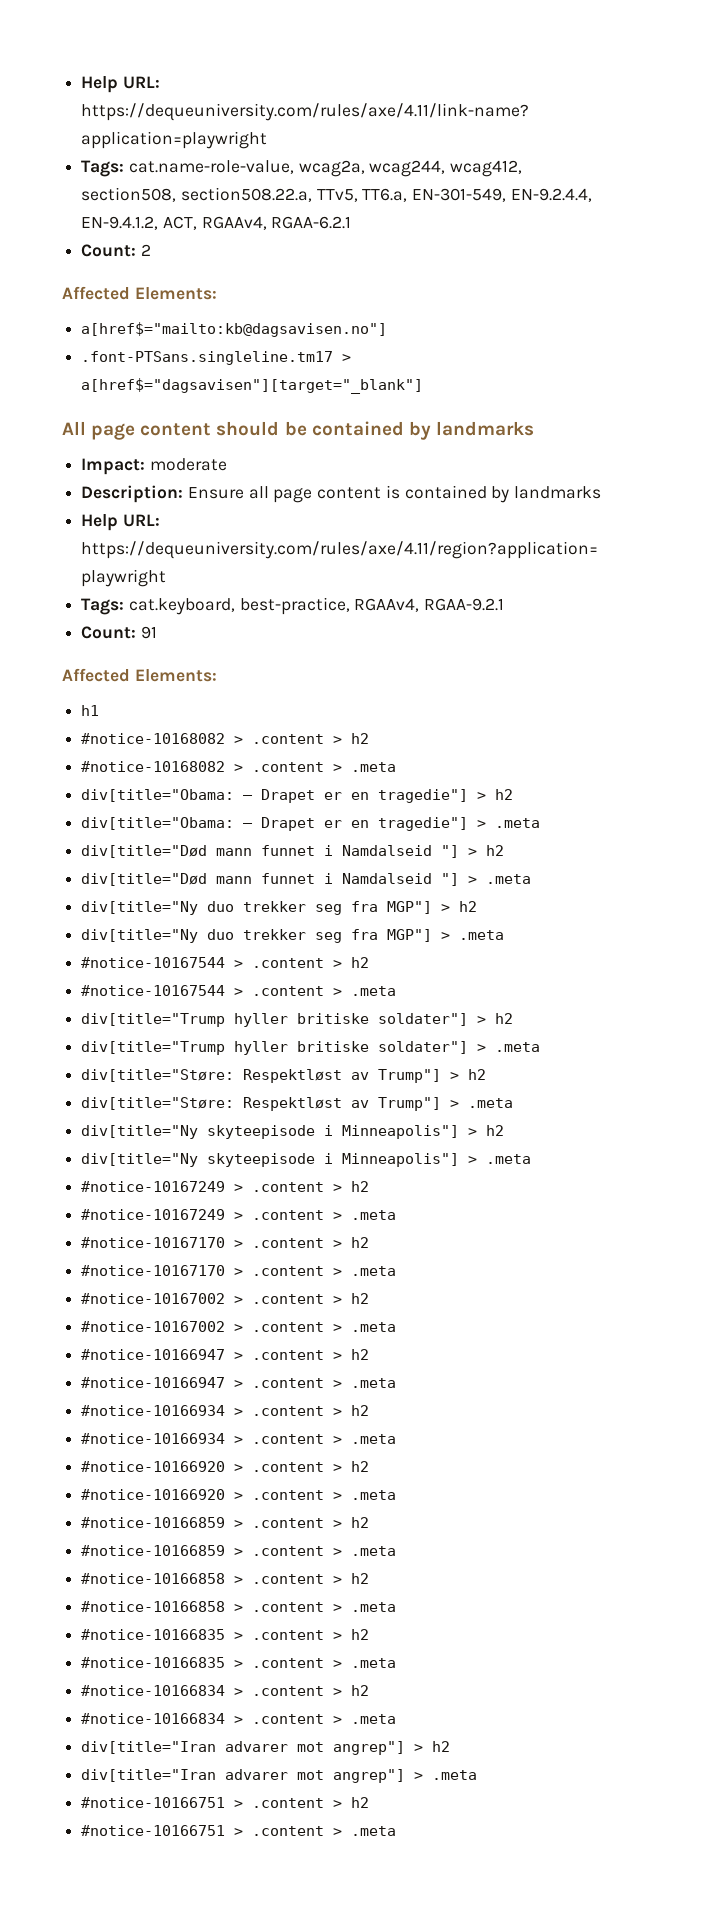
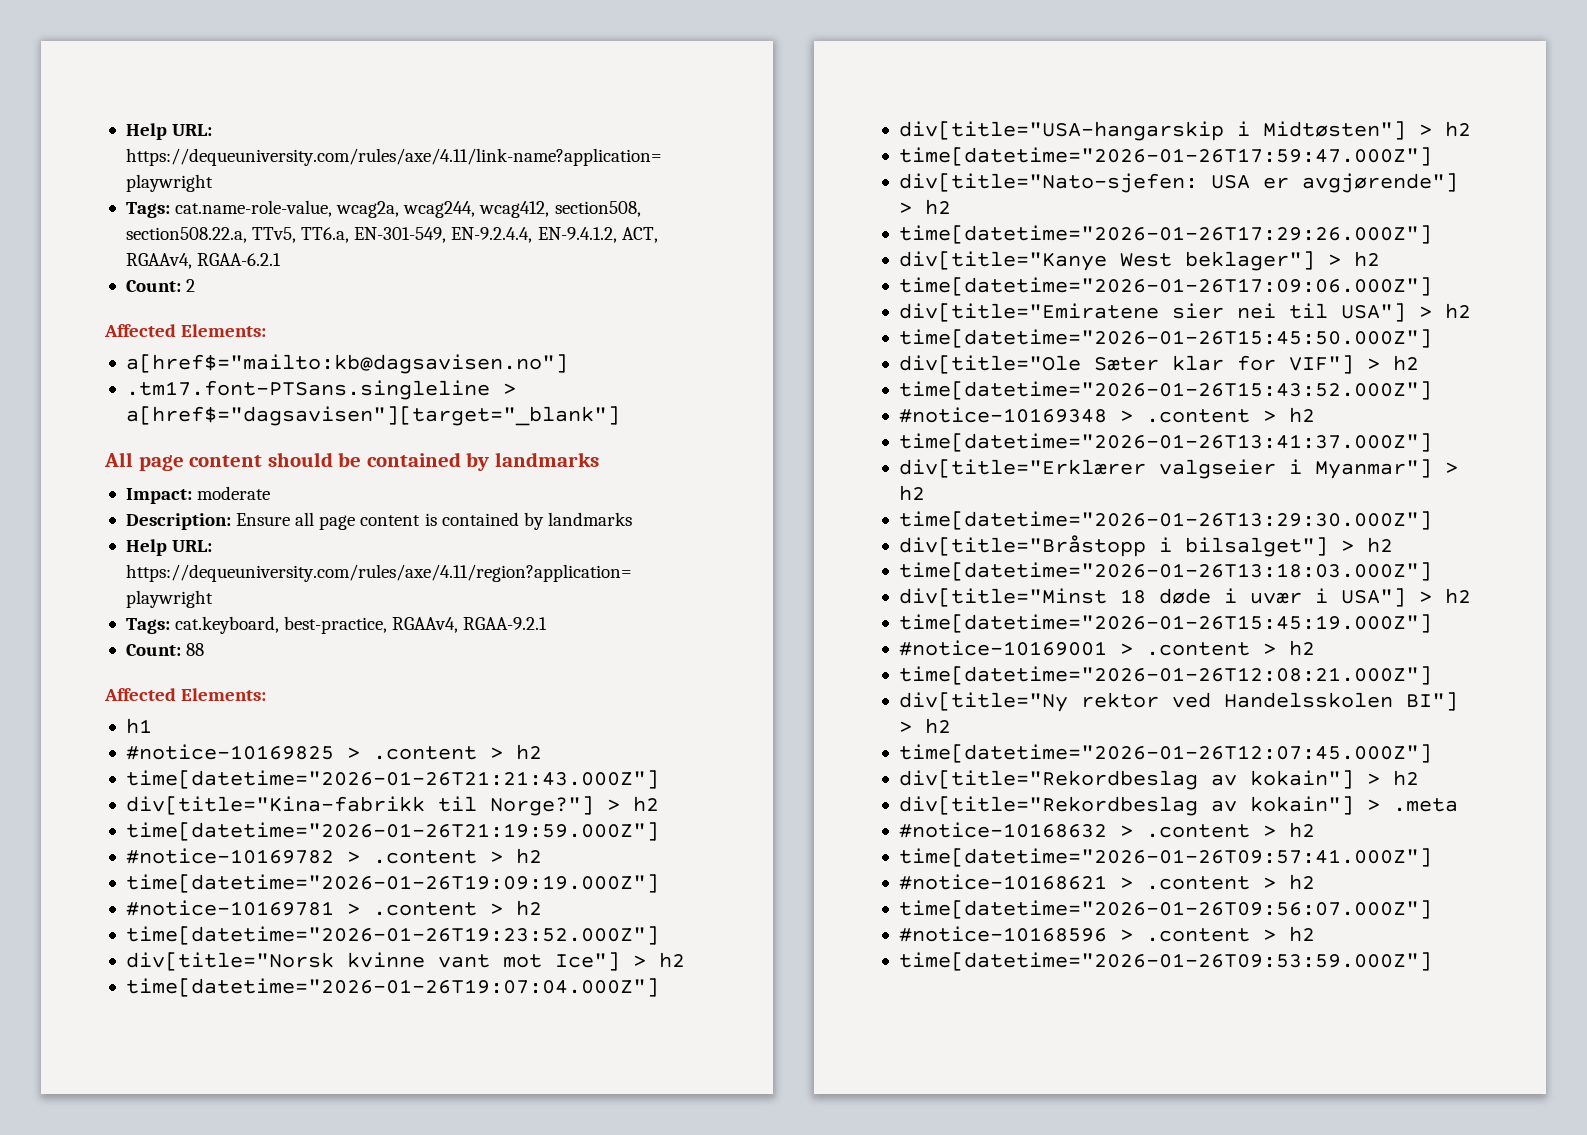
[81,351,334,365] .font-PTSans.singleline.tm17 -> [125,380,490,400] .tm17.font-PTSans.singleline
[140,626,157,639] 91 -> [186,643,205,656] 88
[81,733,370,744] [81,761,397,772] [81,789,514,803] [81,817,541,831] [81,845,505,858] [81,873,532,886] [81,901,478,915] [81,929,505,943] [81,957,370,968] [81,985,397,996] [81,1013,514,1027] [81,1041,541,1055] [81,1069,487,1083] [81,1097,514,1111] [81,1125,505,1139] [81,1153,532,1167] [81,1181,370,1192] [81,1209,397,1220] [81,1237,370,1248] [81,1265,397,1276] [81,1293,370,1304] [81,1321,397,1332] [81,1349,370,1360] [81,1377,397,1388] [81,1405,370,1416] [81,1433,397,1444] [81,1461,370,1472] [81,1489,397,1500] [81,1517,370,1528] [81,1545,397,1556] [81,1573,370,1584] [81,1601,397,1612] [81,1629,370,1640] [81,1657,397,1668] [81,1685,370,1696] [81,1713,397,1724] [81,1741,451,1755] [81,1769,478,1783] [81,1797,370,1808] [81,1825,397,1836] #notice-10168082 > .content > h2 // #notice-10168082 > .content > .meta // div[title="Obama: – Drapet er en tragedie"] > h2 // div[title="Obama: – Drapet er en tragedie"] > .meta // div[title="Død mann funnet i Namdalseid "] > h2 // div[title="Død mann funnet i Namdalseid "] > .meta // div[title="Ny duo trekker seg fra MGP"] > h2 // div[title="Ny duo trekker seg fra MGP"] > .meta // #notice-10167544 > .content > h2 // #notice-10167544 > .content > .meta // div[title="Trump hyller britiske soldater"] > h2 // div[title="Trump hyller britiske soldater"] > .meta // div[title="Støre: Respektløst av Trump"] > h2 // div[title="Støre: Respektløst av Trump"] > .meta // div[title="Ny skyteepisode i Minneapolis"] > h2 // div[title="Ny skyteepisode i Minneapolis"] > .meta // #notice-10167249 > .content > h2 // #notice-10167249 > .content > .meta // #notice-10167170 > .content > h2 // #notice-10167170 > .content > .meta // #notice-10167002 > .content > h2 // #notice-10167002 > .content > .meta // #notice-10166947 > .content > h2 // #notice-10166947 > .content > .meta // #notice-10166934 > .content > h2 // #notice-10166934 > .content > .meta // #notice-10166920 > .content > h2 // #notice-10166920 > .content > .meta // #notice-10166859 > .content > h2 // #notice-10166859 > .content > .meta // #notice-10166858 > .content > h2 // #notice-10166858 > .content > .meta // #notice-10166835 > .content > h2 // #notice-10166835 > .content > .meta // #notice-10166834 > .content > h2 // #notice-10166834 > .content > .meta // div[title="Iran advarer mot angrep"] > h2 // div[title="Iran advarer mot angrep"] > .meta // #notice-10166751 > .content > h2 // #notice-10166751 > .content > .meta -> [125,744,542,760] [125,770,659,789] [125,796,659,816] [125,822,659,841] [125,848,542,864] [125,874,659,893] [125,900,542,916] [125,926,659,945] [125,952,685,971] [125,978,659,997] [898,121,1471,141] [898,147,1432,166] [898,173,1458,193] [898,199,951,215] [898,225,1432,244] [898,251,1380,271] [898,277,1432,296] [898,303,1471,322] [898,329,1432,348] [898,355,1419,374] [898,381,1432,400] [898,407,1315,423] [898,433,1432,452] [898,459,1458,479] [898,485,925,501] [898,511,1432,530] [898,535,1393,557] [898,562,1432,581] [898,588,1471,607] [898,614,1432,633] [898,640,1315,656] [898,666,1432,685] [898,692,1458,712] [898,718,951,734] [898,744,1432,763] [898,770,1419,790] [898,796,1458,816] [898,822,1315,838] [898,848,1432,867] [898,874,1315,890] [898,900,1432,919] [898,926,1315,942] [898,952,1432,971] #notice-10169825 > .content > h2 // time[datetime="2026-01-26T21:21:43.000Z"] // div[title="Kina-fabrikk til Norge?"] > h2 // time[datetime="2026-01-26T21:19:59.000Z"] // #notice-10169782 > .content > h2 // time[datetime="2026-01-26T19:09:19.000Z"] // #notice-10169781 > .content > h2 // time[datetime="2026-01-26T19:23:52.000Z"] // div[title="Norsk kvinne vant mot Ice"] > h2 // time[datetime="2026-01-26T19:07:04.000Z"] // div[title="USA-hangarskip i Midtøsten"] > h2 // time[datetime="2026-01-26T17:59:47.000Z"] // div[title="Nato-sjefen: USA er avgjørende"] > h2 // time[datetime="2026-01-26T17:29:26.000Z"] // div[title="Kanye West beklager"] > h2 // time[datetime="2026-01-26T17:09:06.000Z"] // div[title="Emiratene sier nei til USA"] > h2 // time[datetime="2026-01-26T15:45:50.000Z"] // div[title="Ole Sæter klar for VIF"] > h2 // time[datetime="2026-01-26T15:43:52.000Z"] // #notice-10169348 > .content > h2 // time[datetime="2026-01-26T13:41:37.000Z"] // div[title="Erklærer valgseier i Myanmar"] > h2 // time[datetime="2026-01-26T13:29:30.000Z"] // div[title="Bråstopp i bilsalget"] > h2 // time[datetime="2026-01-26T13:18:03.000Z"] // div[title="Minst 18 døde i uvær i USA"] > h2 // time[datetime="2026-01-26T15:45:19.000Z"] // #notice-10169001 > .content > h2 // time[datetime="2026-01-26T12:08:21.000Z"] // div[title="Ny rektor ved Handelsskolen BI"] > h2 // time[datetime="2026-01-26T12:07:45.000Z"] // div[title="Rekordbeslag av kokain"] > h2 // div[title="Rekordbeslag av kokain"] > .meta // #notice-10168632 > .content > h2 // time[datetime="2026-01-26T09:57:41.000Z"] // #notice-10168621 > .content > h2 // time[datetime="2026-01-26T09:56:07.000Z"] // #notice-10168596 > .content > h2 // time[datetime="2026-01-26T09:53:59.000Z"]

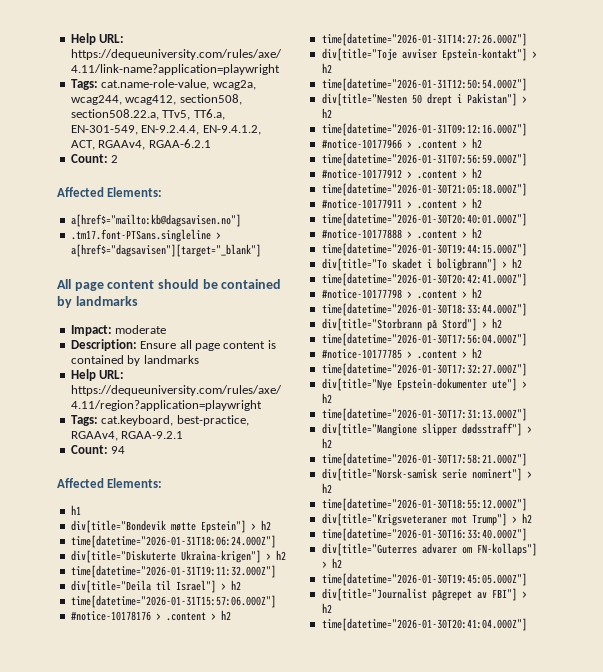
[186,643,205,656] 88 -> [111,446,126,454] 94
[125,744,542,760] [125,770,659,789] [125,796,659,816] [125,822,659,841] [125,848,542,864] [125,874,659,893] [125,900,542,916] [125,926,659,945] [125,952,685,971] [125,978,659,997] [898,121,1471,141] [898,147,1432,166] [898,173,1458,193] [898,199,951,215] [898,225,1432,244] [898,251,1380,271] [898,277,1432,296] [898,303,1471,322] [898,329,1432,348] [898,355,1419,374] [898,381,1432,400] [898,407,1315,423] [898,433,1432,452] [898,459,1458,479] [898,485,925,501] [898,511,1432,530] [898,535,1393,557] [898,562,1432,581] [898,588,1471,607] [898,614,1432,633] [898,640,1315,656] [898,666,1432,685] [898,692,1458,712] [898,718,951,734] [898,744,1432,763] [898,770,1419,790] [898,796,1458,816] [898,822,1315,838] [898,848,1432,867] [898,874,1315,890] [898,900,1432,919] [898,926,1315,942] [898,952,1432,971] #notice-10169825 > .content > h2 // time[datetime="2026-01-26T21:21:43.000Z"] // div[title="Kina-fabrikk til Norge?"] > h2 // time[datetime="2026-01-26T21:19:59.000Z"] // #notice-10169782 > .content > h2 // time[datetime="2026-01-26T19:09:19.000Z"] // #notice-10169781 > .content > h2 // time[datetime="2026-01-26T19:23:52.000Z"] // div[title="Norsk kvinne vant mot Ice"] > h2 // time[datetime="2026-01-26T19:07:04.000Z"] // div[title="USA-hangarskip i Midtøsten"] > h2 // time[datetime="2026-01-26T17:59:47.000Z"] // div[title="Nato-sjefen: USA er avgjørende"] > h2 // time[datetime="2026-01-26T17:29:26.000Z"] // div[title="Kanye West beklager"] > h2 // time[datetime="2026-01-26T17:09:06.000Z"] // div[title="Emiratene sier nei til USA"] > h2 // time[datetime="2026-01-26T15:45:50.000Z"] // div[title="Ole Sæter klar for VIF"] > h2 // time[datetime="2026-01-26T15:43:52.000Z"] // #notice-10169348 > .content > h2 // time[datetime="2026-01-26T13:41:37.000Z"] // div[title="Erklærer valgseier i Myanmar"] > h2 // time[datetime="2026-01-26T13:29:30.000Z"] // div[title="Bråstopp i bilsalget"] > h2 // time[datetime="2026-01-26T13:18:03.000Z"] // div[title="Minst 18 døde i uvær i USA"] > h2 // time[datetime="2026-01-26T15:45:19.000Z"] // #notice-10169001 > .content > h2 // time[datetime="2026-01-26T12:08:21.000Z"] // div[title="Ny rektor ved Handelsskolen BI"] > h2 // time[datetime="2026-01-26T12:07:45.000Z"] // div[title="Rekordbeslag av kokain"] > h2 // div[title="Rekordbeslag av kokain"] > .meta // #notice-10168632 > .content > h2 // time[datetime="2026-01-26T09:57:41.000Z"] // #notice-10168621 > .content > h2 // time[datetime="2026-01-26T09:56:07.000Z"] // #notice-10168596 > .content > h2 // time[datetime="2026-01-26T09:53:59.000Z"] -> [70,520,271,533] [70,535,276,548] [70,550,286,563] [70,565,276,578] [70,580,241,593] [70,595,276,608] [70,610,231,621] [321,33,527,46] [321,48,537,61] [321,63,332,73] [321,78,527,91] [321,93,527,106] [321,108,332,118] [321,123,527,136] [321,138,482,149] [321,153,527,166] [321,168,482,179] [321,183,527,196] [321,198,482,209] [321,213,527,226] [321,228,482,239] [321,243,527,256] [321,258,522,271] [321,273,527,286] [321,288,482,299] [321,303,527,316] [321,318,502,331] [321,333,527,346] [321,348,482,359] [321,363,527,376] [321,378,527,391] [321,393,332,403] [321,408,527,421] [321,423,532,436] [321,438,332,448] [321,453,527,466] [321,468,532,481] [321,483,332,493] [321,498,527,511] [321,513,532,526] [321,528,527,541] [321,543,537,556] [321,558,342,568] [321,573,527,586] [321,588,527,601] [321,603,332,613] [321,618,527,631] div[title="Bondevik møtte Epstein"] > h2 // time[datetime="2026-01-31T18:06:24.000Z"] // div[title="Diskuterte Ukraina-krigen"] > h2 // time[datetime="2026-01-31T19:11:32.000Z"] // div[title="Deila til Israel"] > h2 // time[datetime="2026-01-31T15:57:06.000Z"] // #notice-10178176 > .content > h2 // time[datetime="2026-01-31T14:27:26.000Z"] // div[title="Toje avviser Epstein-kontakt"] > h2 // time[datetime="2026-01-31T12:50:54.000Z"] // div[title="Nesten 50 drept i Pakistan"] > h2 // time[datetime="2026-01-31T09:12:16.000Z"] // #notice-10177966 > .content > h2 // time[datetime="2026-01-31T07:56:59.000Z"] // #notice-10177912 > .content > h2 // time[datetime="2026-01-30T21:05:18.000Z"] // #notice-10177911 > .content > h2 // time[datetime="2026-01-30T20:40:01.000Z"] // #notice-10177888 > .content > h2 // time[datetime="2026-01-30T19:44:15.000Z"] // div[title="To skadet i boligbrann"] > h2 // time[datetime="2026-01-30T20:42:41.000Z"] // #notice-10177798 > .content > h2 // time[datetime="2026-01-30T18:33:44.000Z"] // div[title="Storbrann på Stord"] > h2 // time[datetime="2026-01-30T17:56:04.000Z"] // #notice-10177785 > .content > h2 // time[datetime="2026-01-30T17:32:27.000Z"] // div[title="Nye Epstein-dokumenter ute"] > h2 // time[datetime="2026-01-30T17:31:13.000Z"] // div[title="Mangione slipper dødsstraff"] > h2 // time[datetime="2026-01-30T17:58:21.000Z"] // div[title="Norsk-samisk serie nominert"] > h2 // time[datetime="2026-01-30T18:55:12.000Z"] // div[title="Krigsveteraner mot Trump"] > h2 // time[datetime="2026-01-30T16:33:40.000Z"] // div[title="Guterres advarer om FN-kollaps"] > h2 // time[datetime="2026-01-30T19:45:05.000Z"] // div[title="Journalist pågrepet av FBI"] > h2 // time[datetime="2026-01-30T20:41:04.000Z"]

